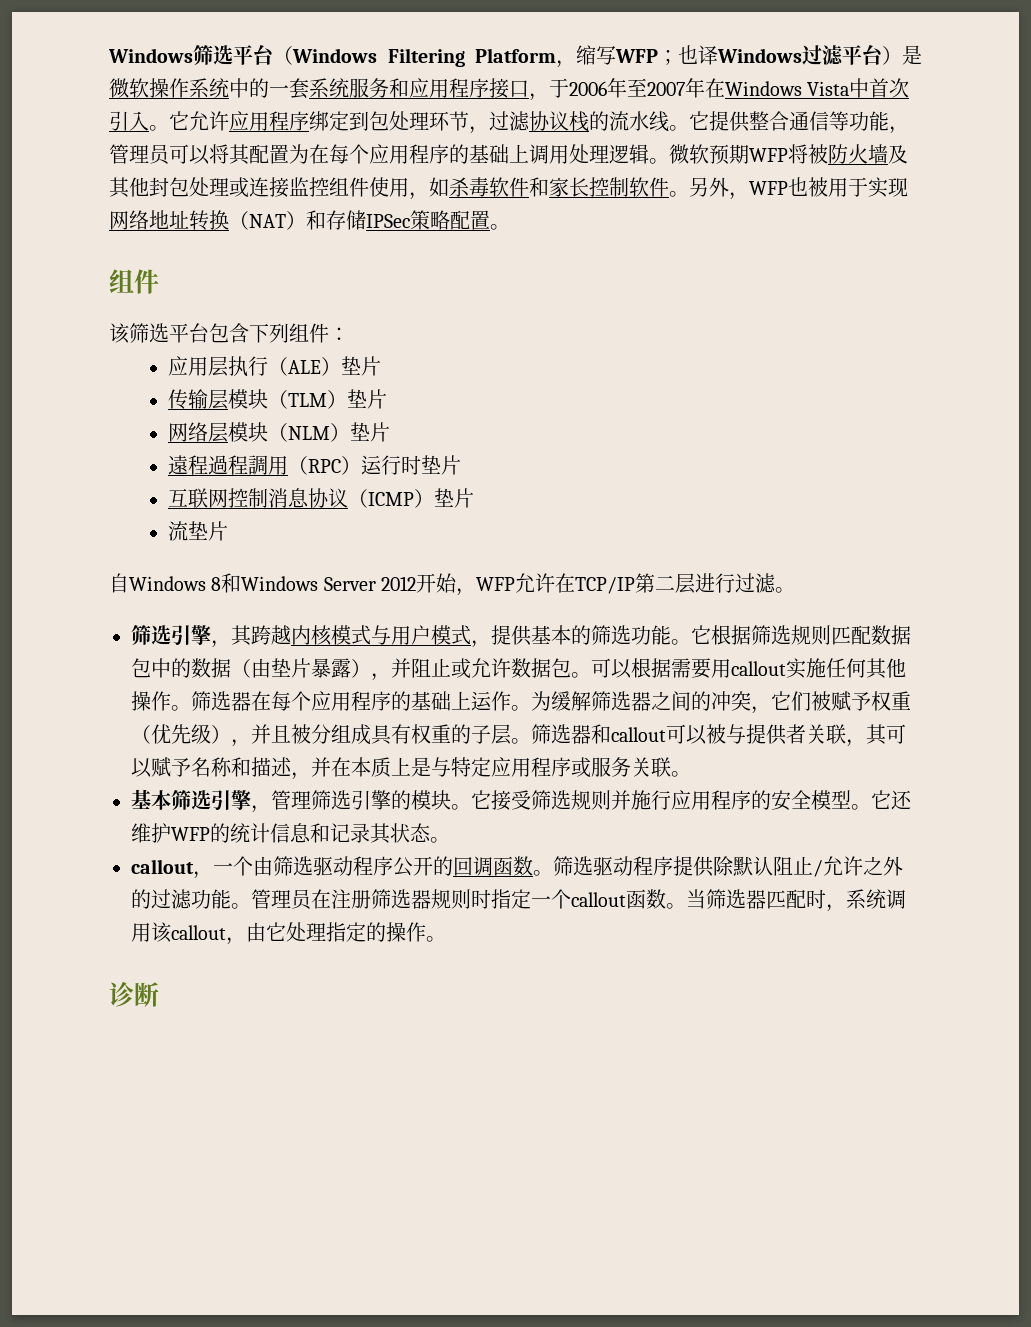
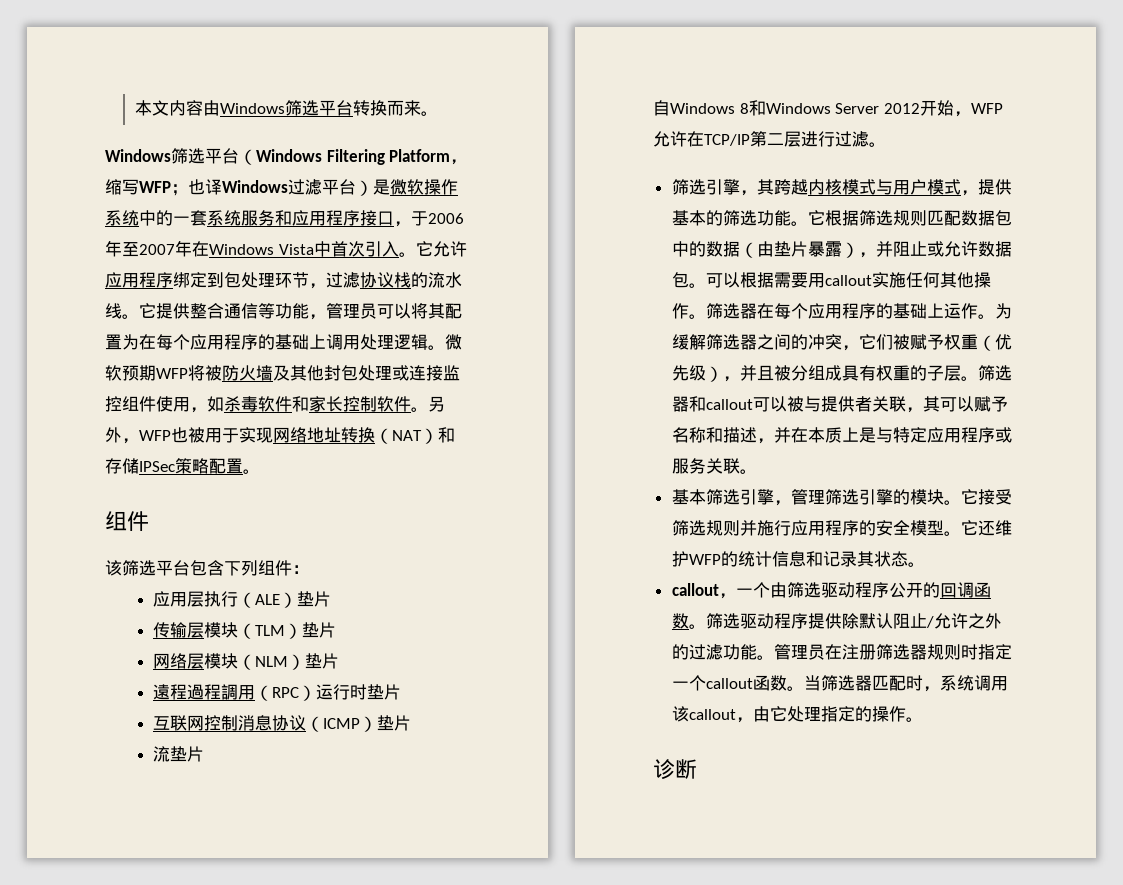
(108, 55) none -> [134,100,438,116] 本文内容由Windows筛选平台转换而来。 //

